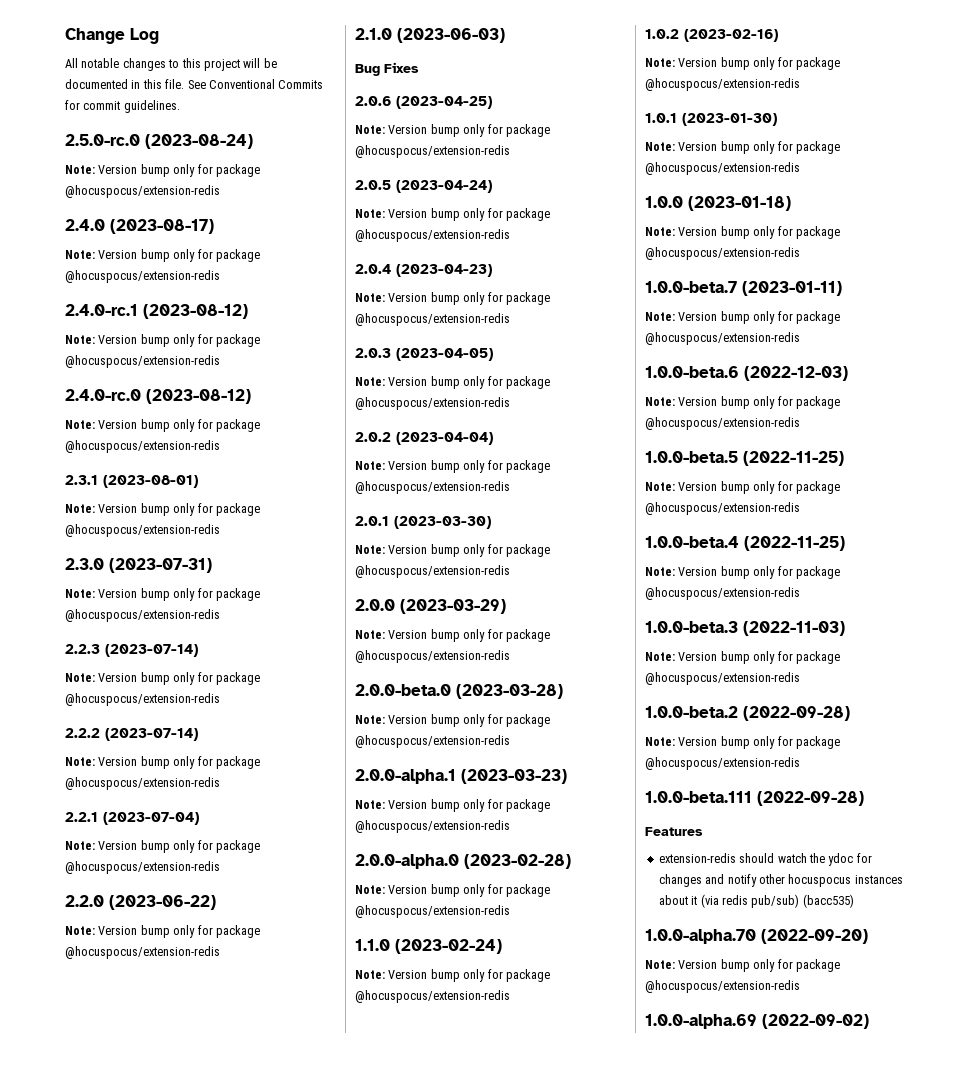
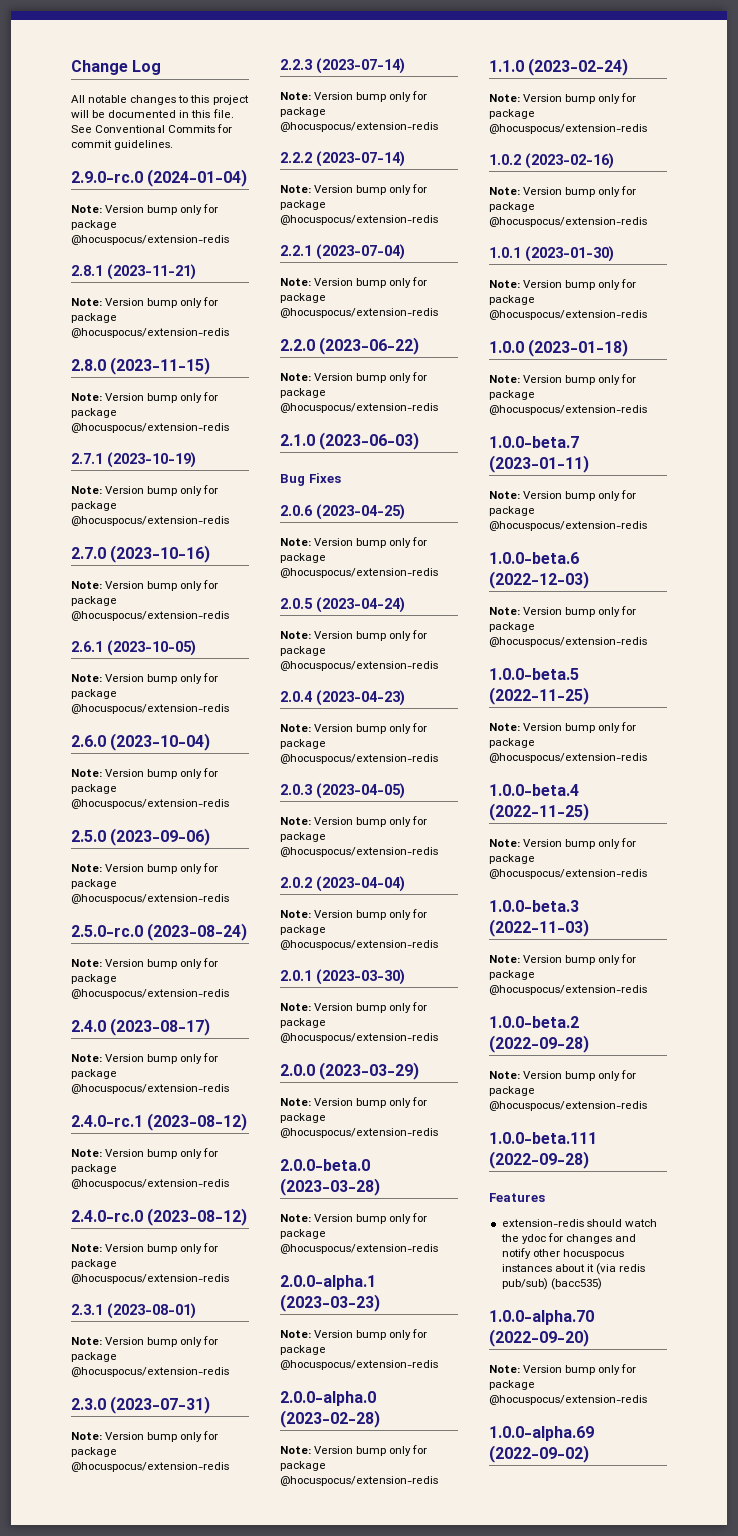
(180, 106) none -> [71,169,248,187] [71,204,219,215] [71,220,117,230] [71,235,229,245] [71,264,196,280] [71,297,219,308] [71,313,117,323] [71,328,229,338] [71,357,211,375] [71,392,219,403] [71,408,117,418] [71,423,229,433] [71,452,196,468] [71,485,219,496] [71,501,117,511] [71,516,229,526] [71,545,211,563] [71,580,219,591] [71,596,117,606] [71,611,229,621] [71,640,196,656] [71,673,219,684] [71,689,117,699] [71,704,229,714] [71,733,211,751] [71,768,219,779] [71,784,117,794] [71,799,229,809] [71,828,211,846] [71,863,219,874] [71,879,117,889] [71,894,229,904] // 2.9.0-rc.0 (2024-01-04) // Note: Version bump only for package @hocuspocus/extension-redis // 2.8.1 (2023-11-21) // Note: Version bump only for package @hocuspocus/extension-redis // 2.8.0 (2023-11-15) // Note: Version bump only for package @hocuspocus/extension-redis // 2.7.1 (2023-10-19) // Note: Version bump only for package @hocuspocus/extension-redis // 2.7.0 (2023-10-16) // Note: Version bump only for package @hocuspocus/extension-redis // 2.6.1 (2023-10-05) // Note: Version bump only for package @hocuspocus/extension-redis // 2.6.0 (2023-10-04) // Note: Version bump only for package @hocuspocus/extension-redis // 2.5.0 (2023-09-06) // Note: Version bump only for package @hocuspocus/extension-redis

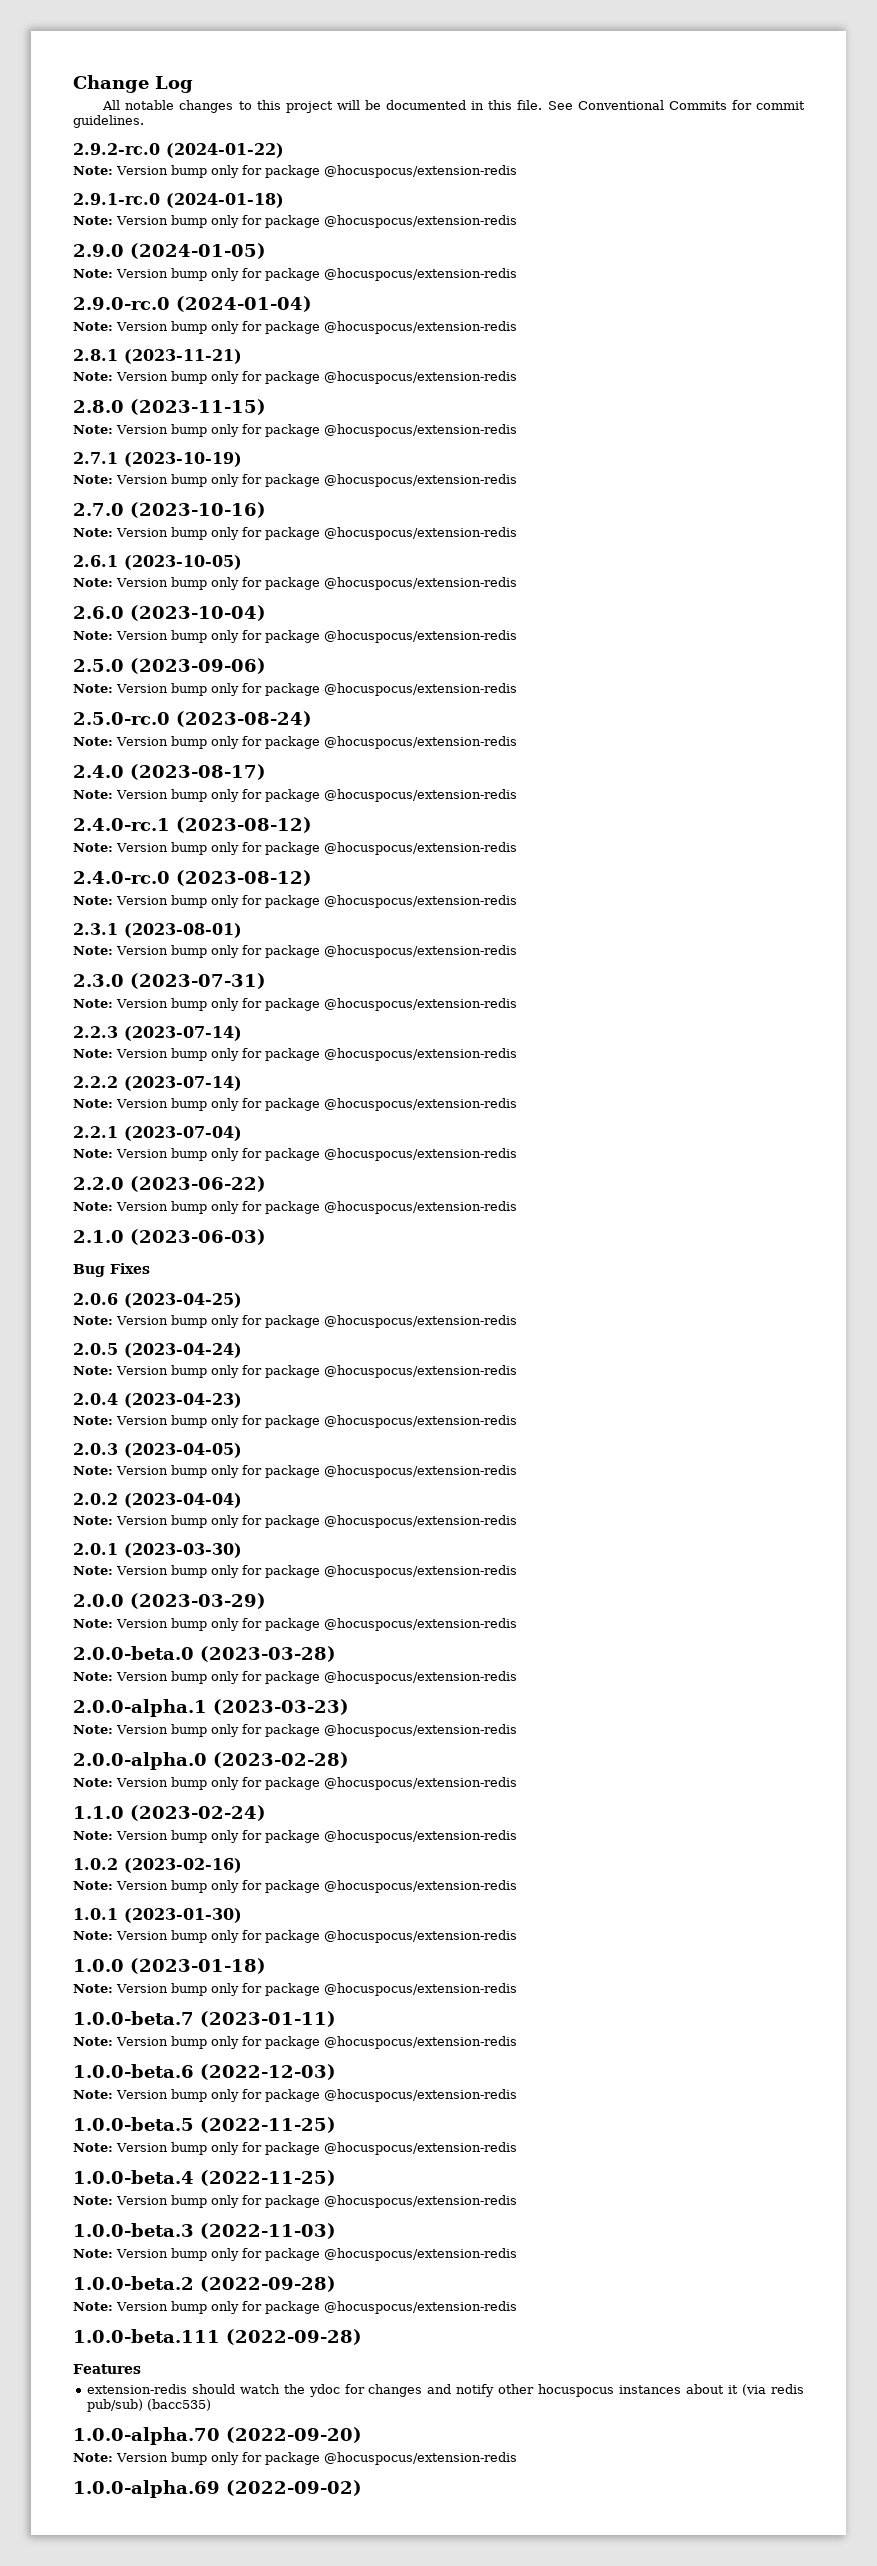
(174, 145) none -> [73,143,284,158] [73,165,517,178] [73,193,284,208] [73,215,517,228] [73,243,266,259] [73,268,517,281] // 2.9.2-rc.0 (2024-01-22) // Note: Version bump only for package @hocuspocus/extension-redis // 2.9.1-rc.0 (2024-01-18) // Note: Version bump only for package @hocuspocus/extension-redis // 2.9.0 (2024-01-05) // Note: Version bump only for package @hocuspocus/extension-redis

